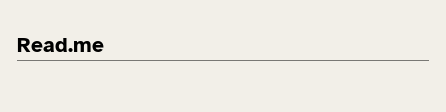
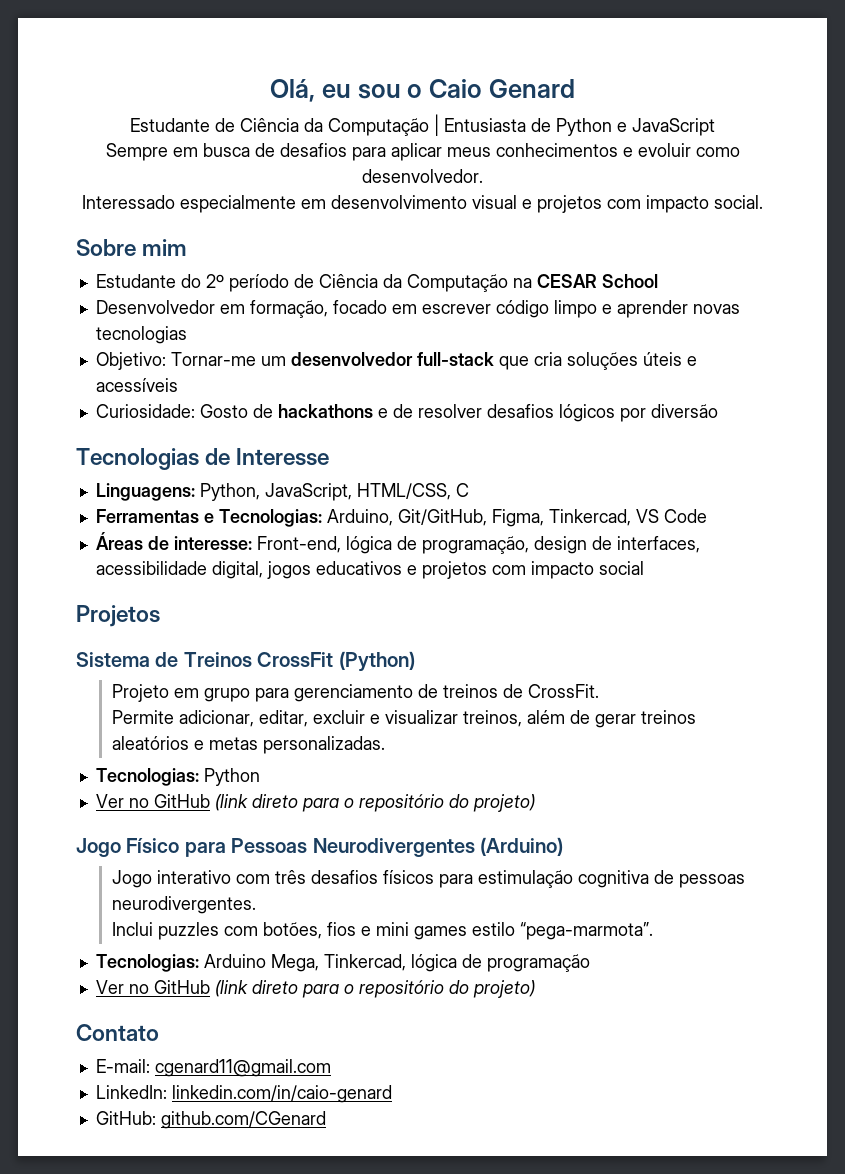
[17,38,104,52] Read.me -> [269,79,576,102] [130,114,715,136] [105,143,740,161] [362,169,483,183] [82,195,763,213] [76,239,188,256] [95,274,658,292] [95,300,740,318] [95,326,187,344] [95,352,697,370] [95,378,178,392] [95,404,718,422] [76,448,330,470] [95,483,469,501] [95,509,707,527] [95,532,700,554] [95,561,644,579] [76,605,160,627] [76,651,415,672] [111,684,599,702] [111,710,696,728] [111,736,385,754] [95,768,260,786] [95,794,535,812] [76,837,563,857] [111,870,745,888] [111,896,256,914] [111,922,653,940] [95,954,590,972] [95,980,535,998] [76,1024,159,1041] [95,1059,331,1077] [95,1085,392,1103] [95,1111,326,1129] Olá, eu sou o Caio Genard // Estudante de Ciência da Computação | Entusiasta de Python e JavaScript // Sempre em busca de desafios para aplicar meus conhecimentos e evoluir como desenvolvedor. // Interessado especialmente em desenvolvimento visual e projetos com impacto social. // Sobre mim // Estudante do 2º período de Ciência da Computação na CESAR School // Desenvolvedor em formação, focado em escrever código limpo e aprender novas tecnologias // Objetivo: Tornar-me um desenvolvedor full-stack que cria soluções úteis e acessíveis // Curiosidade: Gosto de hackathons e de resolver desafios lógicos por diversão // Tecnologias de Interesse // Linguagens: Python, JavaScript, HTML/CSS, C // Ferramentas e Tecnologias: Arduino, Git/GitHub, Figma, Tinkercad, VS Code // Áreas de interesse: Front-end, lógica de programação, design de interfaces, acessibilidade digital, jogos educativos e projetos com impacto social // Projetos // Sistema de Treinos CrossFit (Python) // Projeto em grupo para gerenciamento de treinos de CrossFit. // Permite adicionar, editar, excluir e visualizar treinos, além de gerar treinos aleatórios e metas personalizadas. // Tecnologias: Python // Ver no GitHub (link direto para o repositório do projeto) // Jogo Físico para Pessoas Neurodivergentes (Arduino) // Jogo interativo com três desafios físicos para estimulação cognitiva de pessoas neurodivergentes. // Inclui puzzles com botões, fios e mini games estilo “pega-marmota”. // Tecnologias: Arduino Mega, Tinkercad, lógica de programação // Ver no GitHub (link direto para o repositório do projeto) // Contato // E-mail: cgenard11@gmail.com // LinkedIn: linkedin.com/in/caio-genard // GitHub: github.com/CGenard

